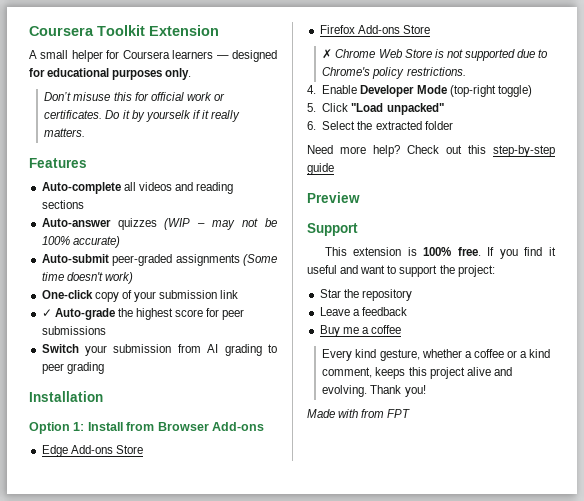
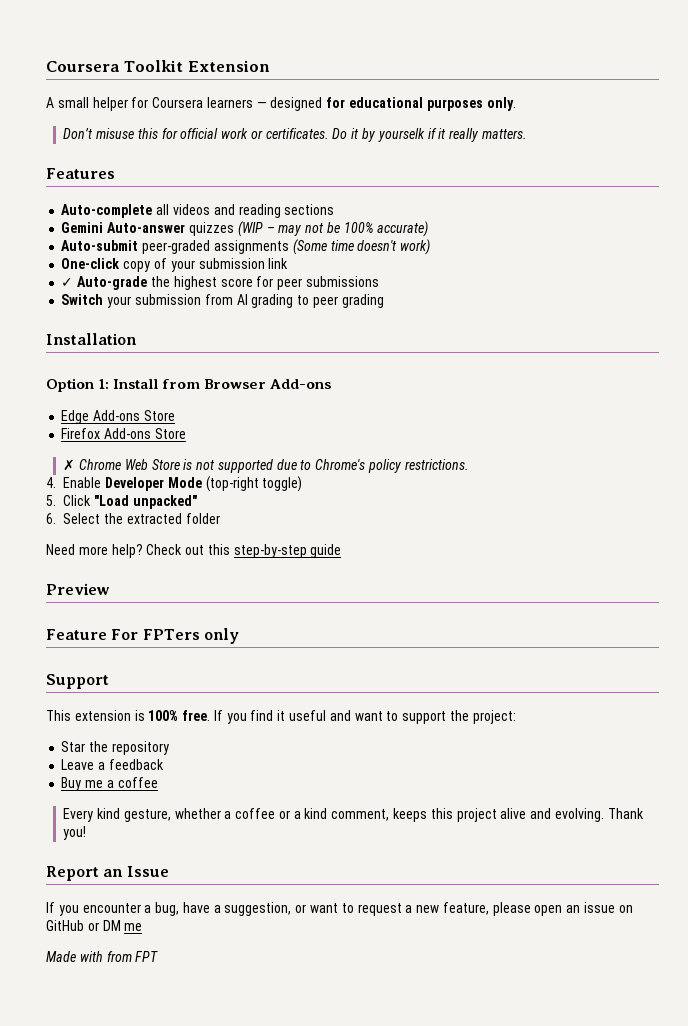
(84, 204) none -> [61,222,104,233] Gemini
(360, 197) none -> [46,628,239,644] // Feature For FPTers only
(426, 391) none -> [46,866,169,881] [46,902,633,916] [46,920,143,931] // Report an Issue // If you encounter a bug, have a suggestion, or want to request a new feature, please open an issue on GitHub or DM me

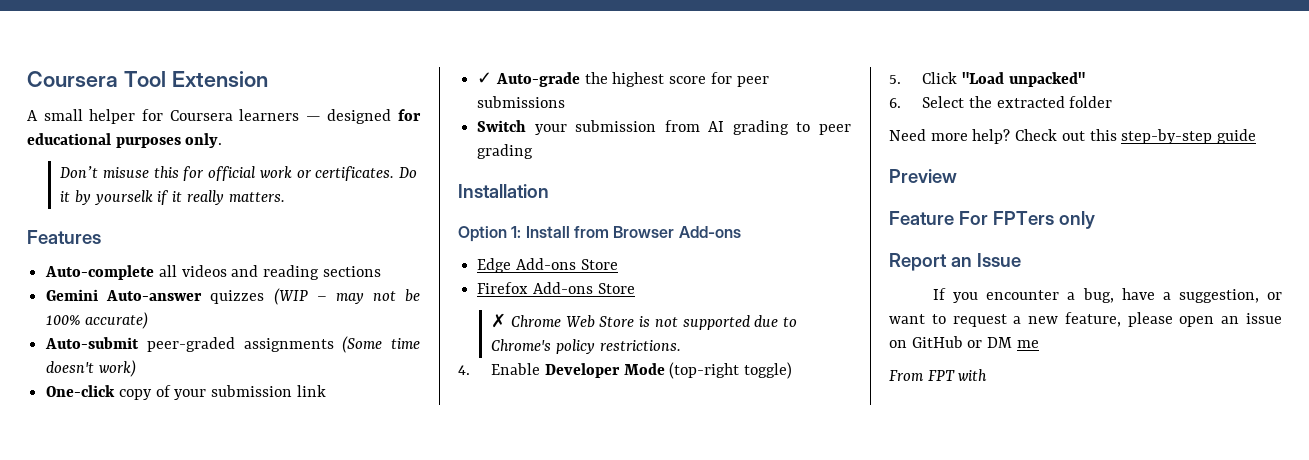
[46,60,184,72] Coursera Toolkit -> [27,71,166,87] Coursera Tool
[46,674,109,689] [46,710,516,724] [61,741,169,755] [61,759,164,770] [61,777,158,791] [63,808,644,822] [63,826,87,840] // Support // This extension is 100% free. If you find it useful and want to support the project: // Star the repository // Leave a feedback // Buy me a coffee // Every kind gesture, whether a coffee or a kind comment, keeps this project alive and evolving. Thank you! -> (1095, 220) none
[46,951,159,962] Made with from FPT -> [889,369,988,381] From FPT with

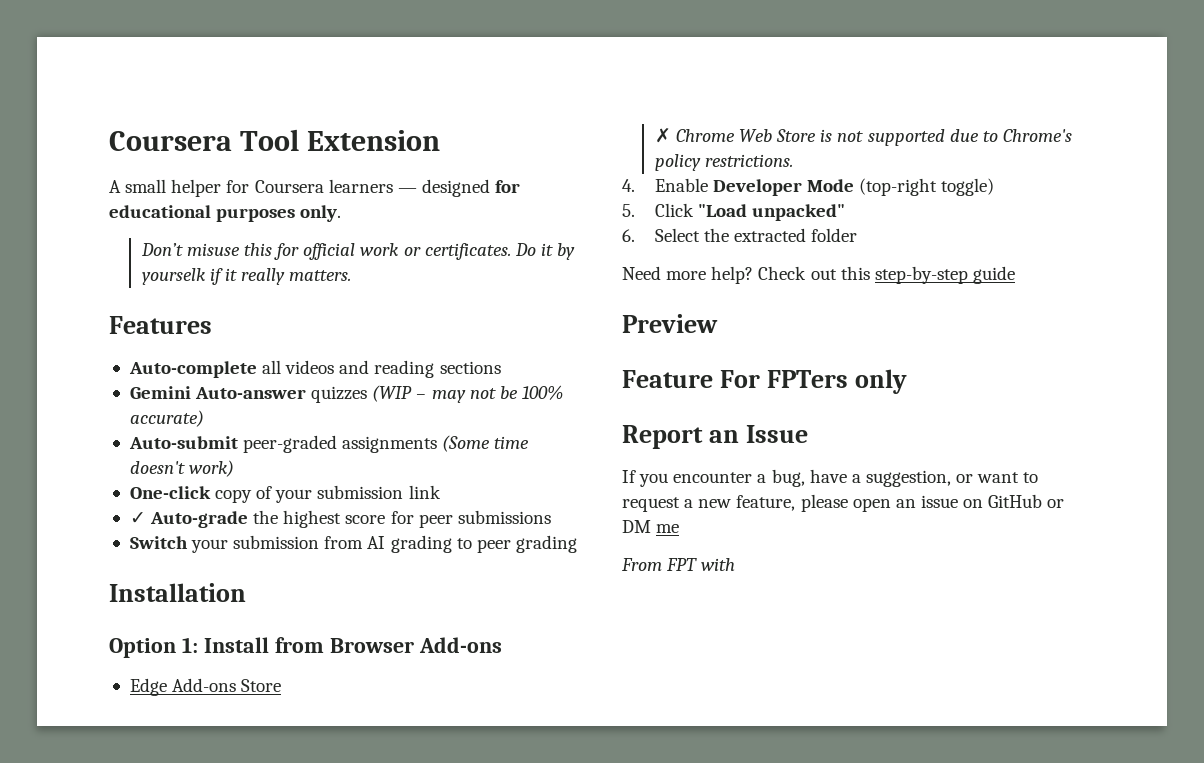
[477,282,635,294] // Firefox Add-ons Store -> (282, 685) none

